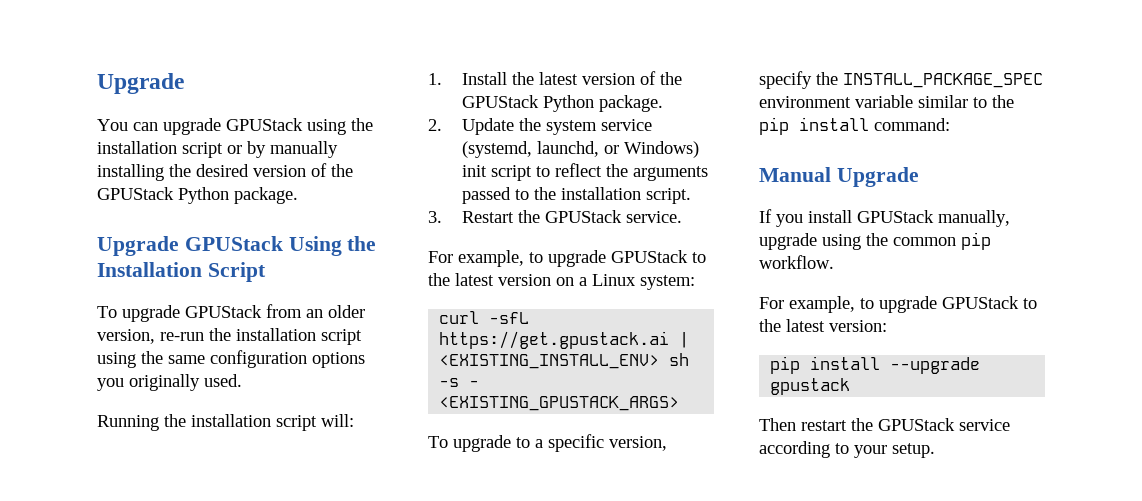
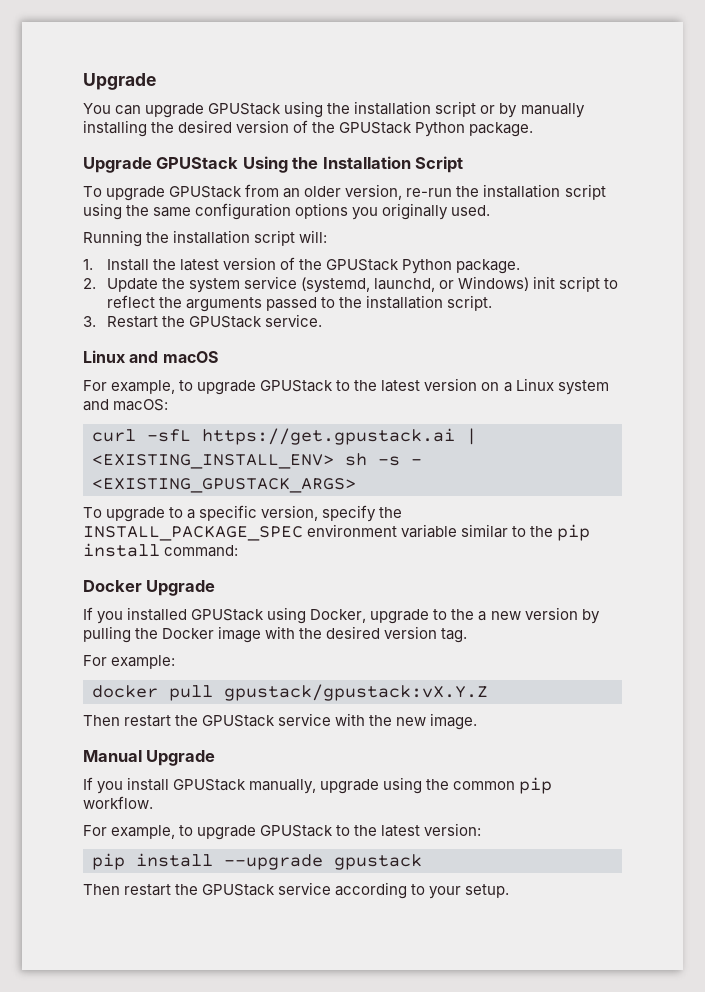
(683, 217) none -> [83,350,218,363] // Linux and macOS
[640,275,695,290] system: -> [557,380,609,395] [83,399,169,411] system and macOS:
(950, 124) none -> [83,580,216,596] [83,607,600,624] [83,626,468,643] [83,655,176,669] [92,684,488,701] [83,713,478,730] // Docker Upgrade // If you installed GPUStack using Docker, upgrade to the a new version by pulling the Docker image with the desired version tag. // For example: // docker pull gpustack/gpustack:vX.Y.Z // Then restart the GPUStack service with the new image.

